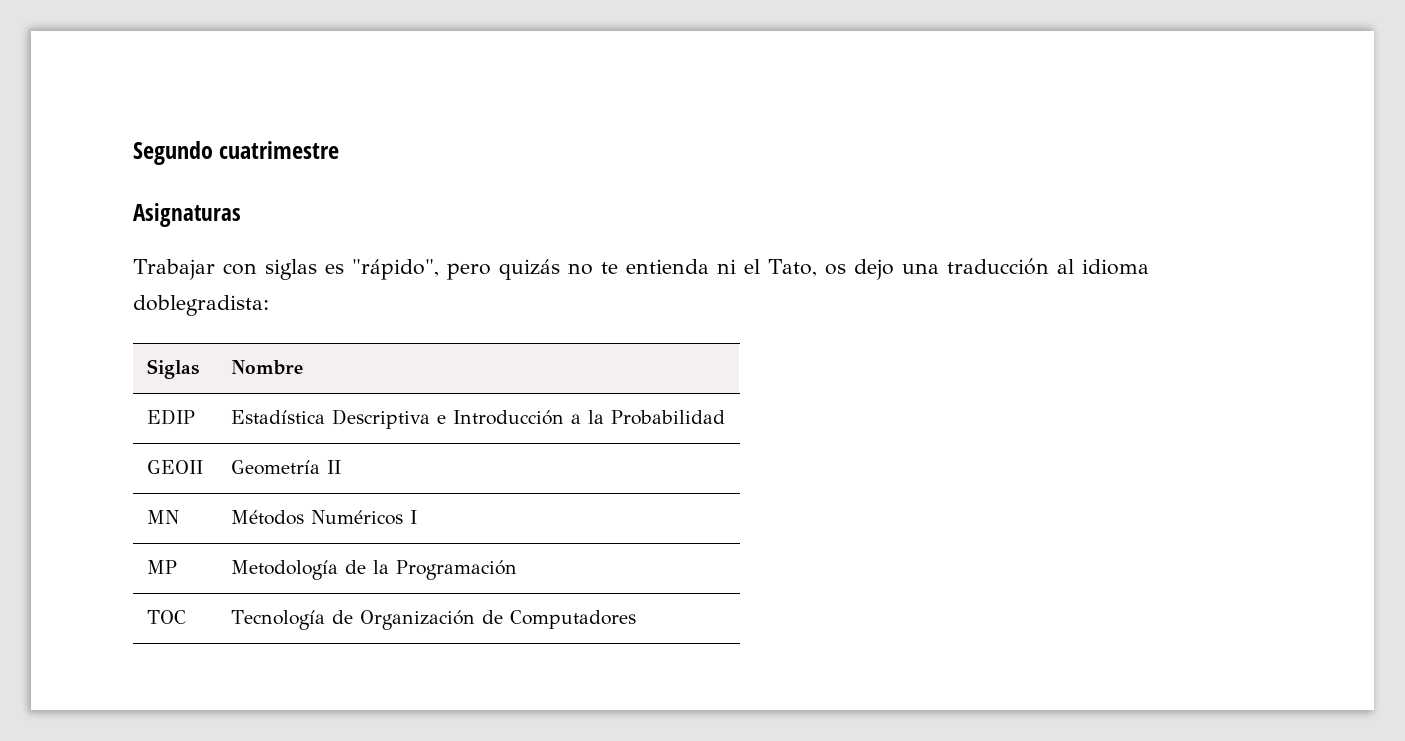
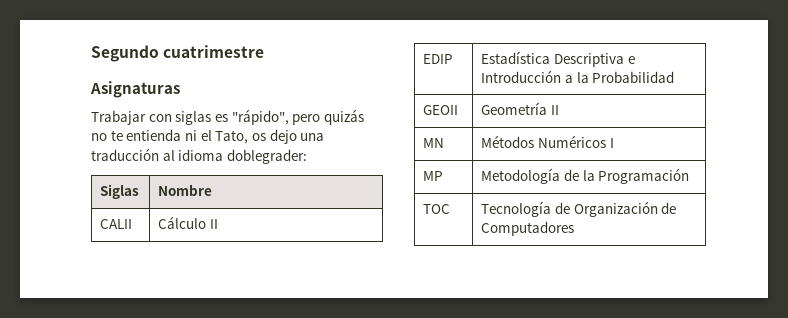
[133,295,269,316] doblegradista: -> [226,149,307,164] doblegrader:
(303, 367) none -> [100,219,133,229] [158,216,218,229] // CALII | Cálculo II

